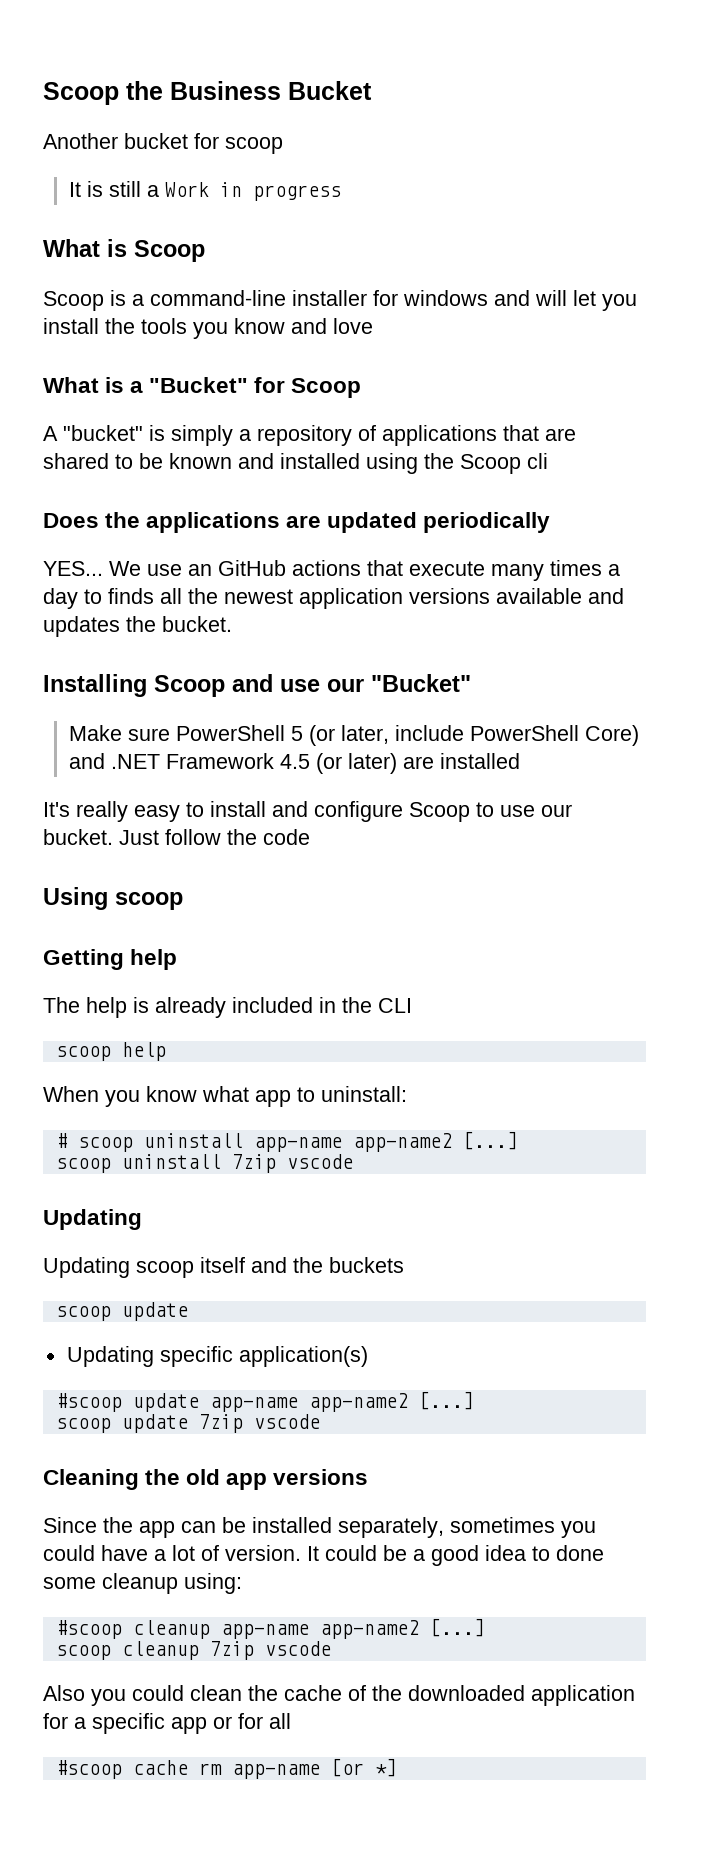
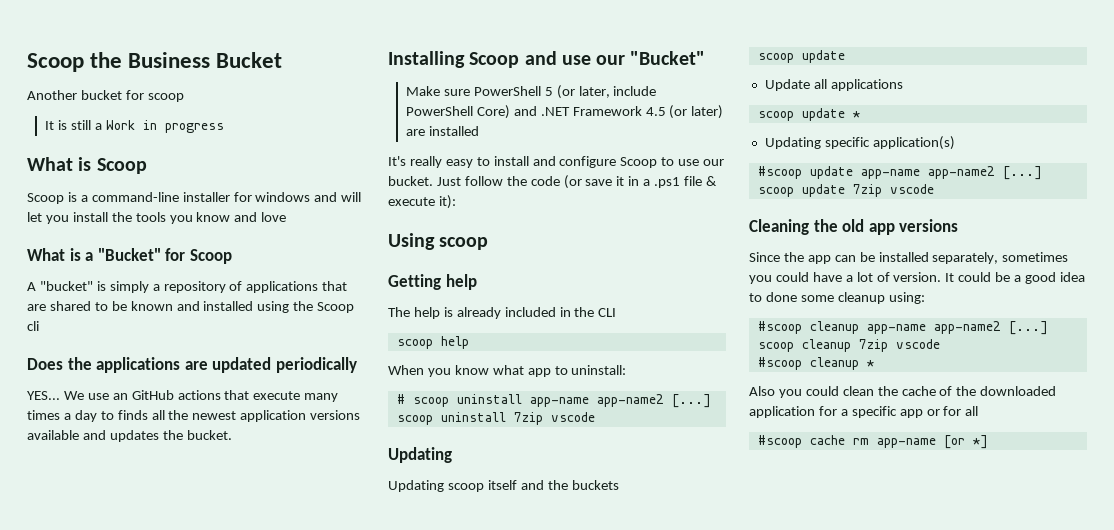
(310, 837) none -> [563,175,717,189] [388,195,456,209] (or save it in a .ps1 file & execute it):
(188, 1311) none -> [764,79,903,91] [757,108,860,121] // Update all applications // scoop update *
(331, 1648) none -> [757,357,874,370] // #scoop cleanup *

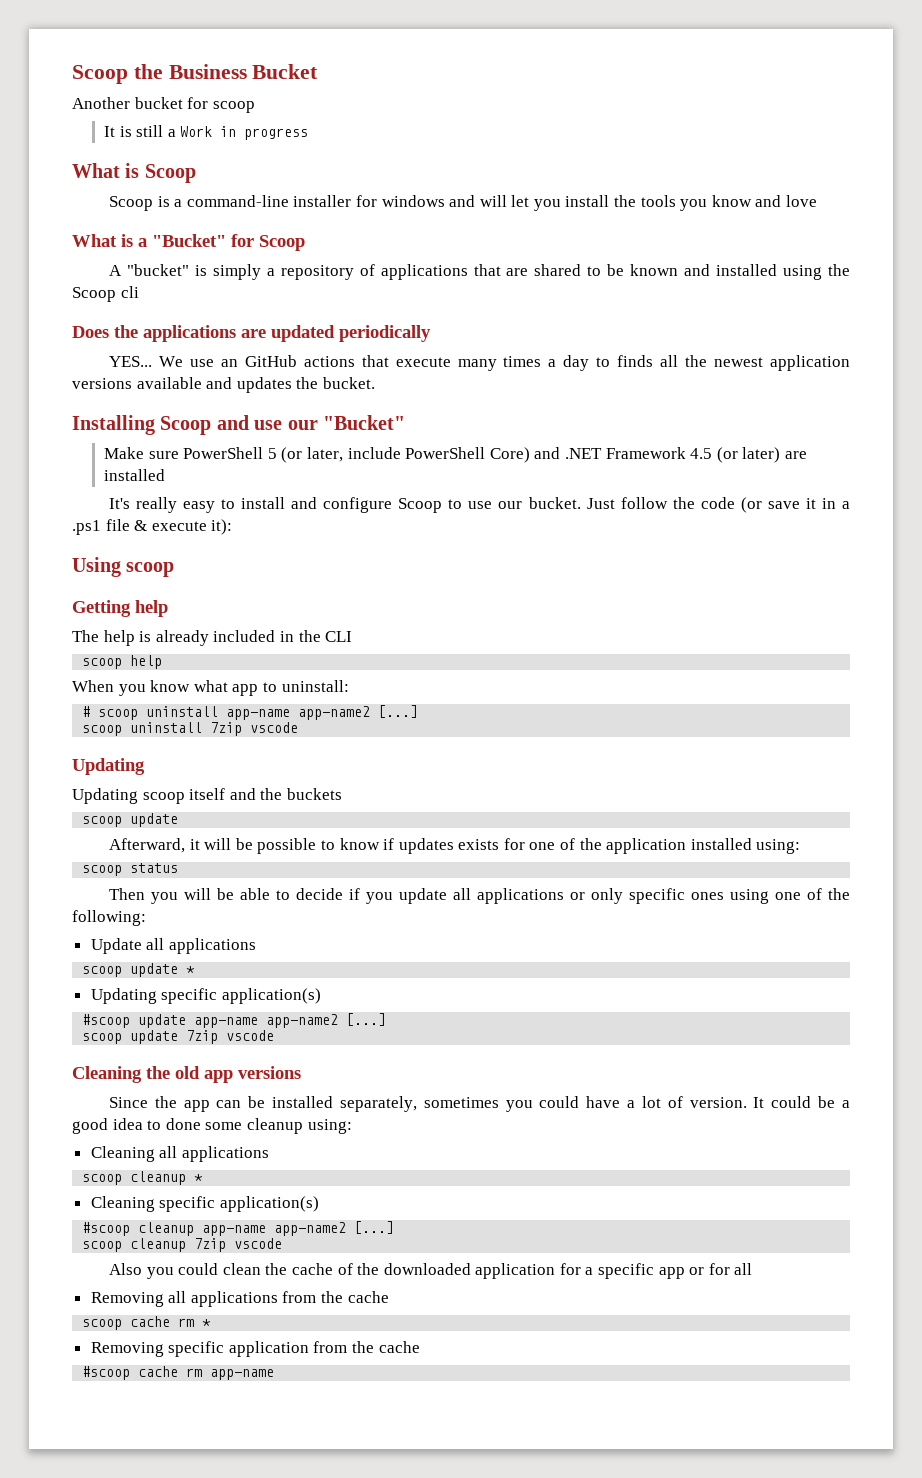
(845, 56) none -> [108,838,801,854] [82,863,179,876] [108,888,851,904] [72,910,146,926] // Afterward, it will be possible to know if updates exists for one of the application installed using: // scoop status // Then you will be able to decide if you update all applications or only specific ones using one of the following:
(925, 298) none -> [90,1146,269,1162] [82,1171,204,1185] [90,1196,319,1212] // Cleaning all applications // scoop cleanup * // Cleaning specific application(s)
[757,357,874,370] // #scoop cleanup * -> (283, 1243) none
(979, 411) none -> [90,1291,389,1307] [82,1316,212,1330] [90,1341,420,1357] // Removing all applications from the cache // scoop cache rm * // Removing specific application from the cache
[943,435,988,449] [or *] -> (275, 1374) none

